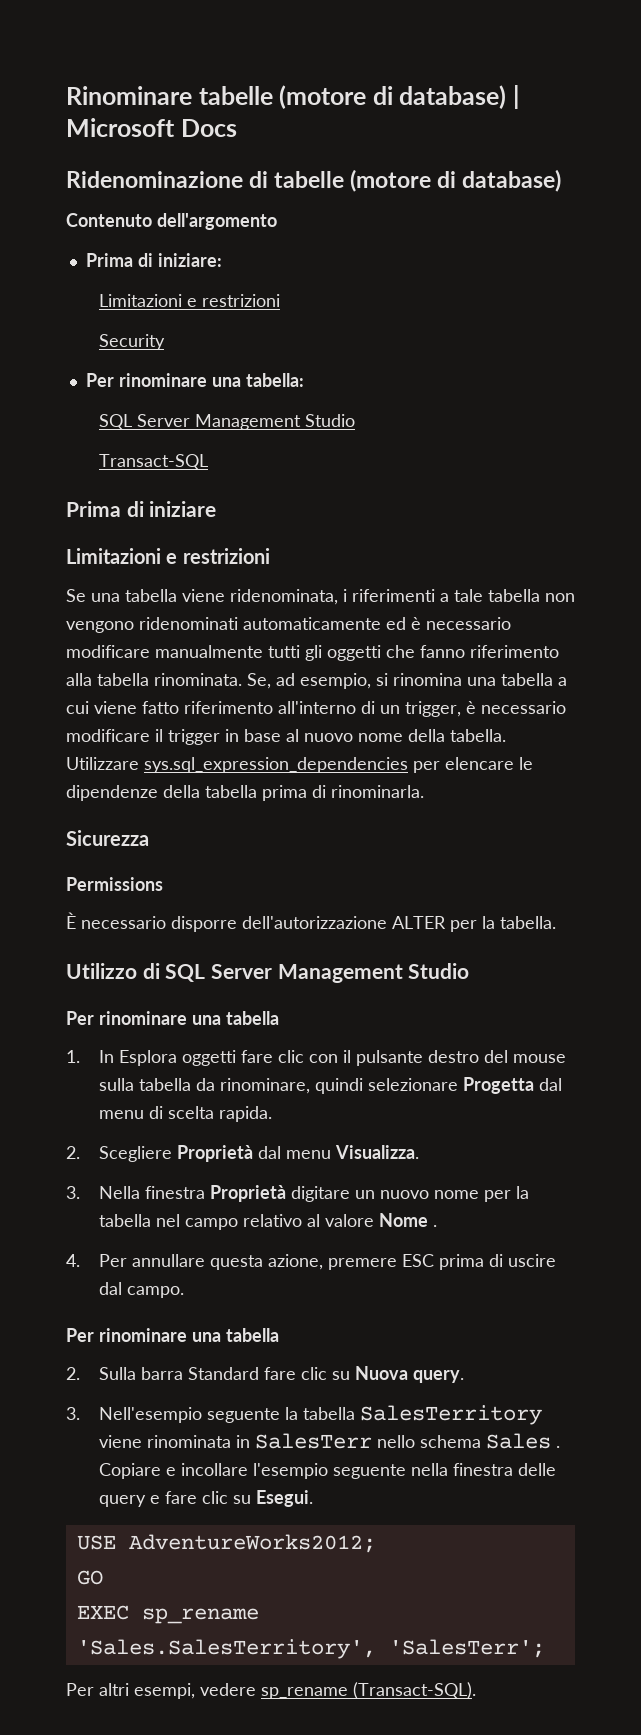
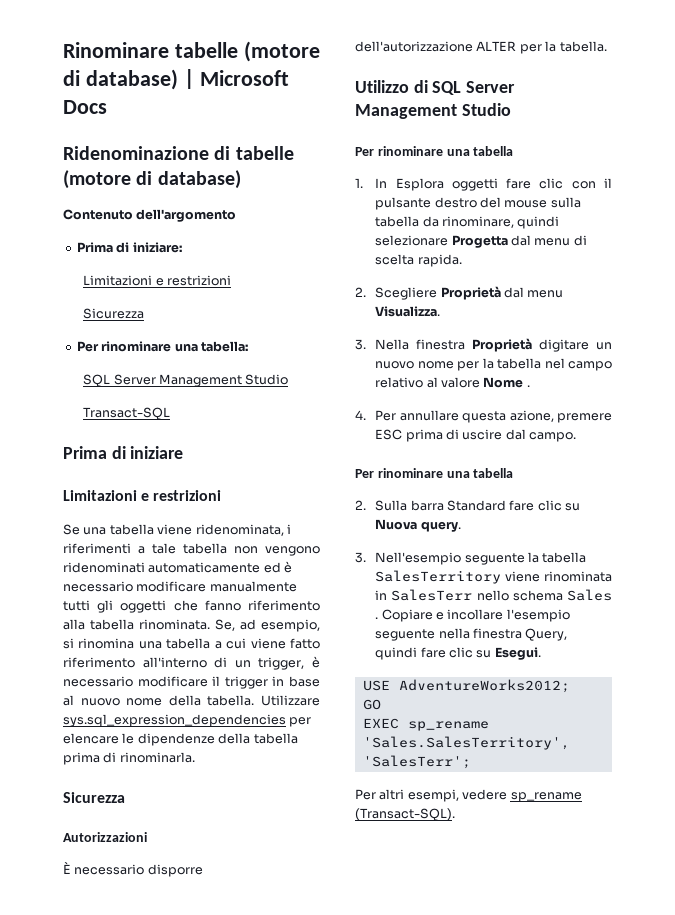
[99,334,166,350] Security -> [83,308,145,319] Sicurezza
[66,877,163,891] Permissions -> [63,832,147,842] Autorizzazioni
[518,1463,557,1476] [99,1495,161,1507] delle query e -> [525,628,568,641] [375,647,418,660] Query, quindi

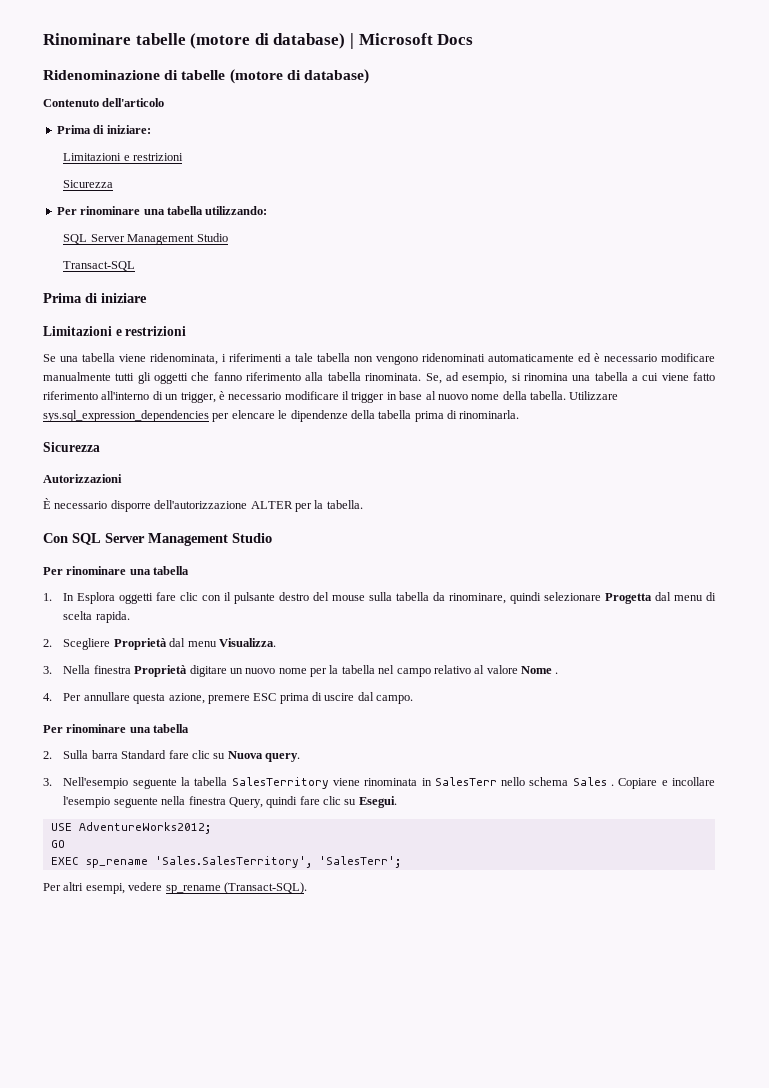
[136,209,237,222] dell'argomento -> [102,98,165,107] dell'articolo
[200,341,248,352] tabella: -> [166,206,268,215] tabella utilizzando:
[355,80,428,93] Utilizzo di -> [43,533,68,543] Con

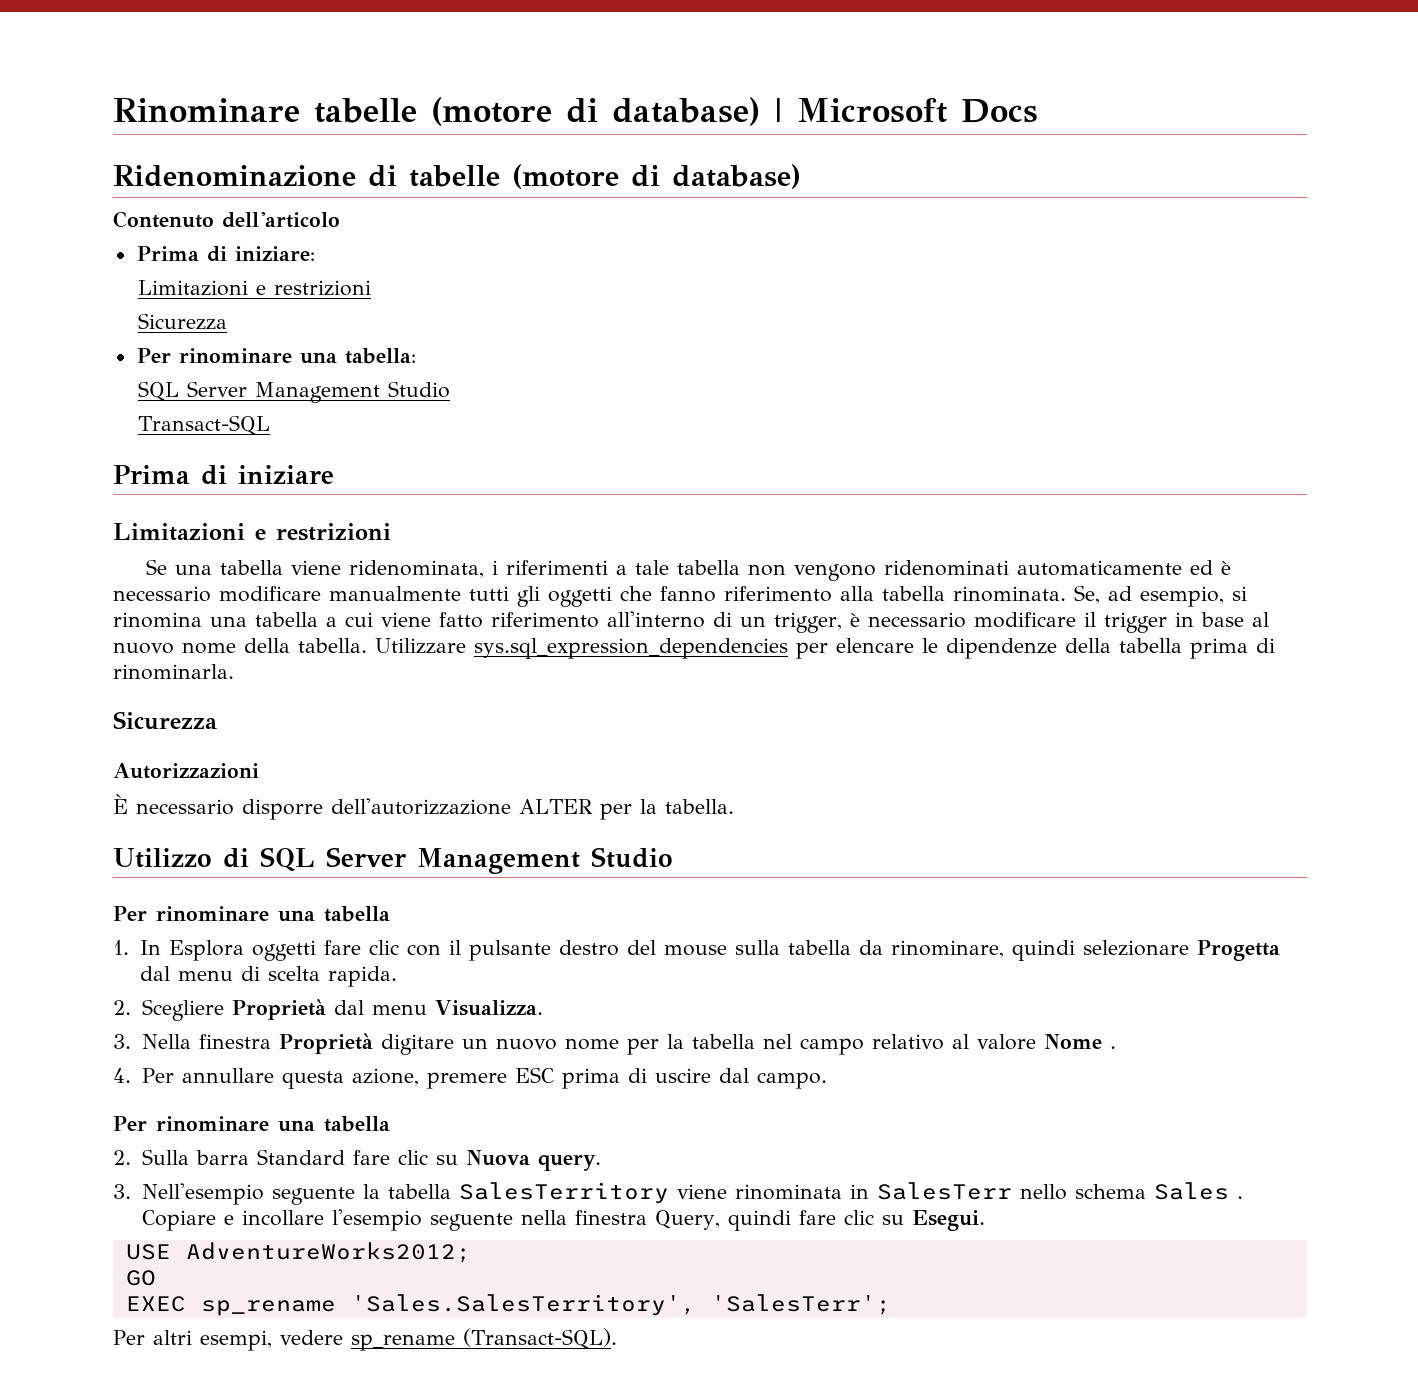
[166,206,268,215] tabella utilizzando: -> [344,348,416,364] tabella:
[43,533,68,543] Con -> [113,848,249,868] Utilizzo di

